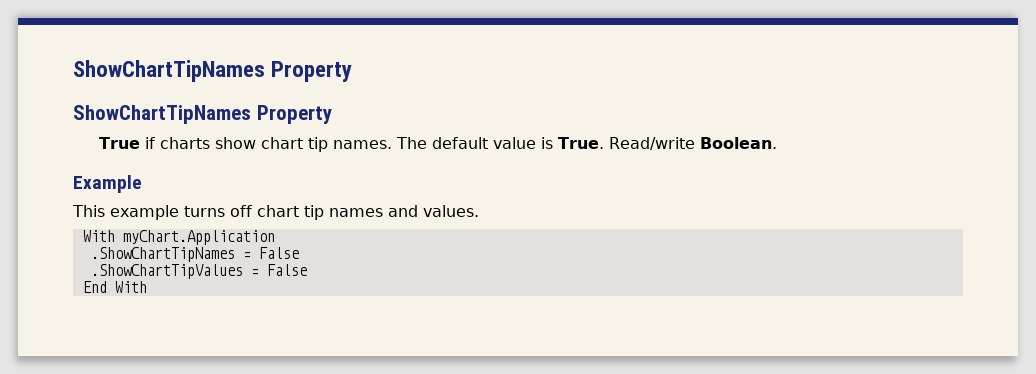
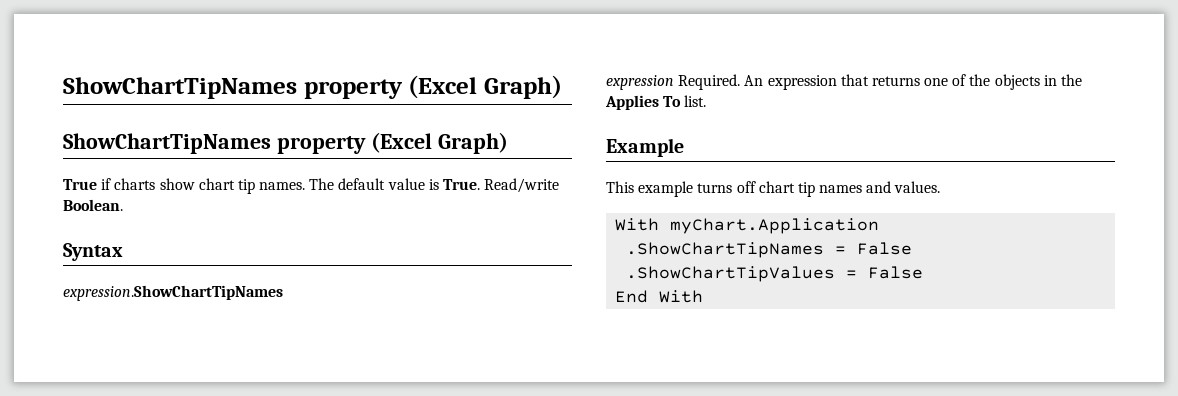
[73,60,353,82] [73,105,332,124] ShowChartTipNames Property // ShowChartTipNames Property -> [63,75,562,99] [63,132,508,154] ShowChartTipNames property (Excel Graph) // ShowChartTipNames property (Excel Graph)
(778, 143) none -> [63,243,123,261] [63,285,283,301] [606,74,1083,90] [605,95,707,110] // Syntax // expression.ShowChartTipNames // expression Required. An expression that returns one of the objects in the Applies To list.

